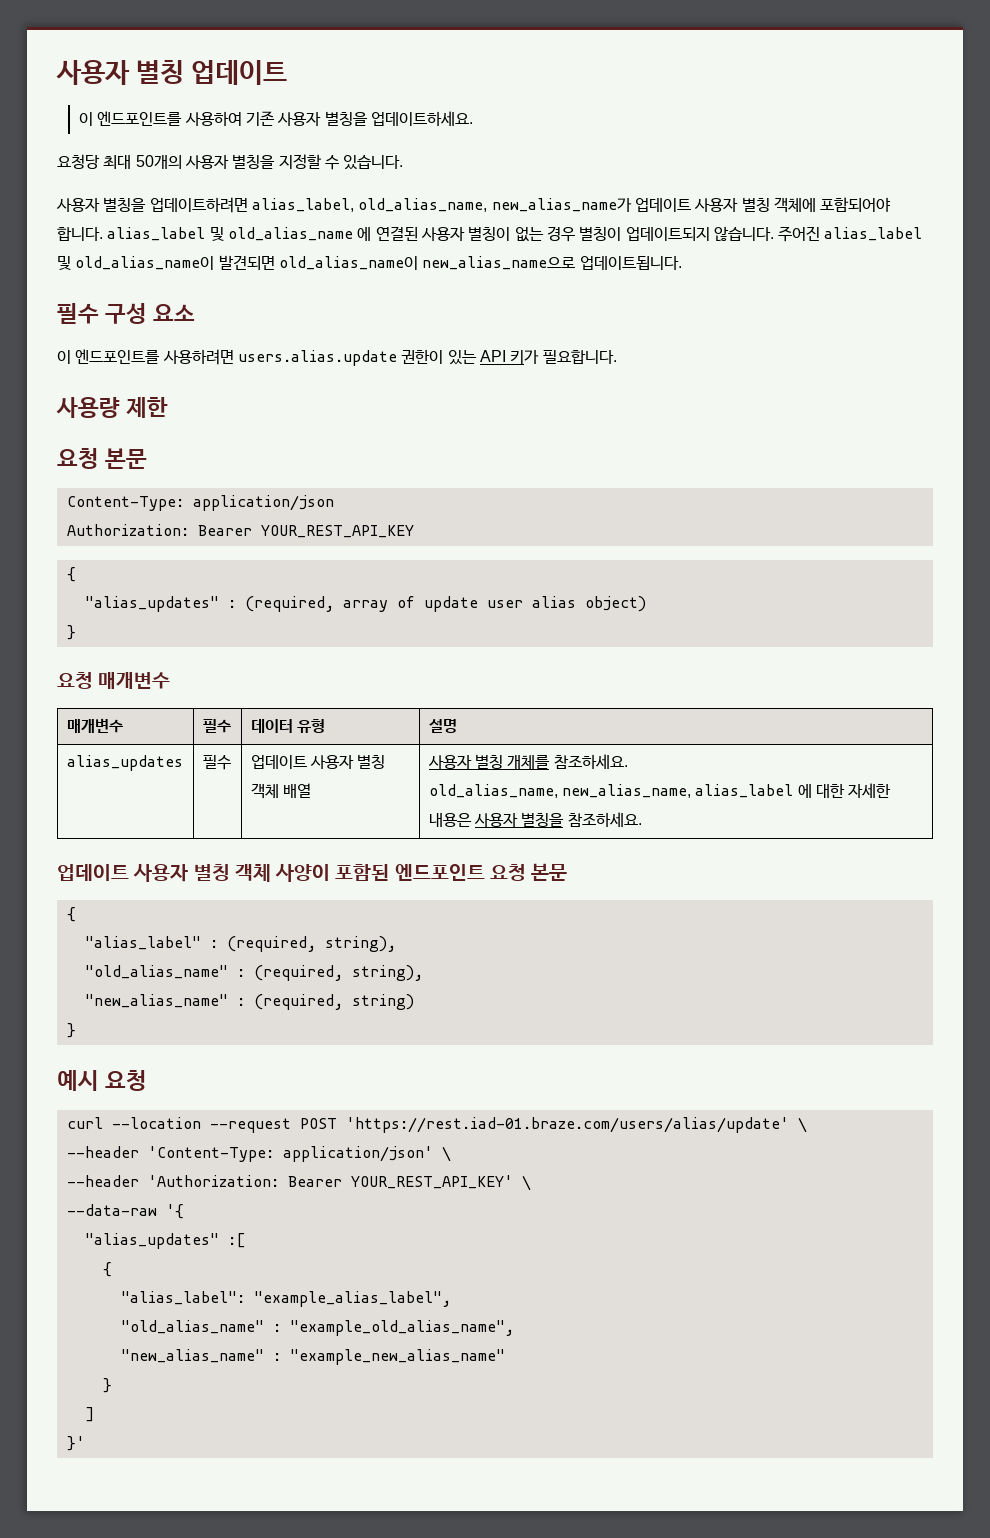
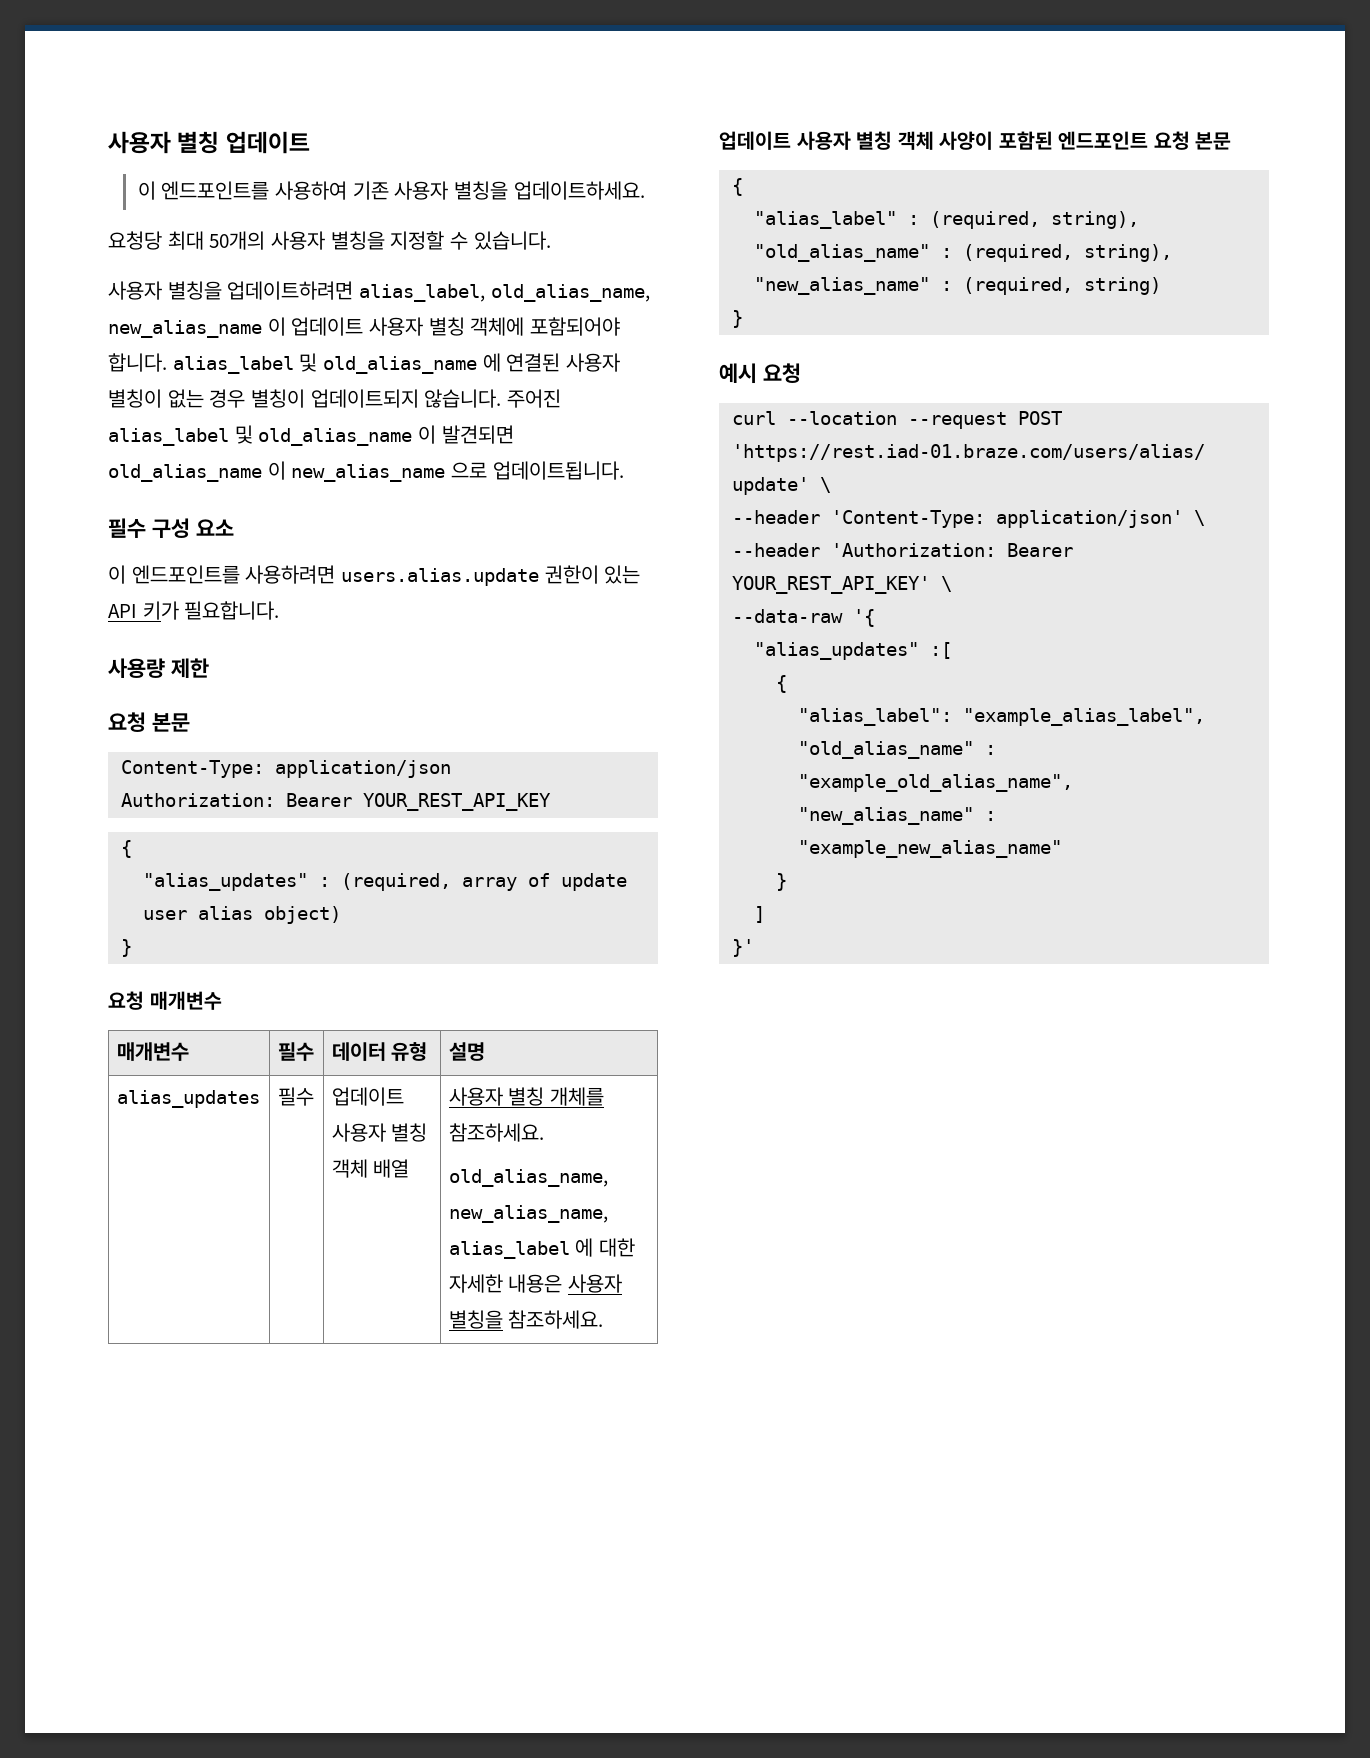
[491,198,632,212] new_alias_name가 -> [108,317,286,338] new_alias_name 이
[75,255,576,270] old_alias_name이 발견되면 old_alias_name이 new_alias_name으로 -> [258,425,514,446] [108,461,488,482] old_alias_name 이 발견되면 old_alias_name 이 new_alias_name 으로

